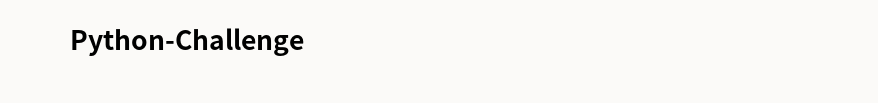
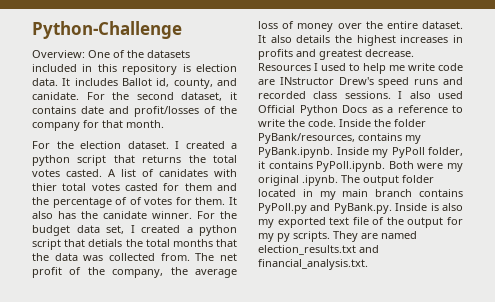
(304, 42) none -> [32,50,190,58] [32,64,237,75] [32,78,237,89] [32,92,237,101] [32,106,237,117] [32,120,164,131] [32,141,237,149] [32,155,238,166] [32,169,237,177] [32,183,238,191] [32,197,238,208] [32,211,237,219] [32,225,237,236] [32,239,237,250] [32,253,237,261] [32,267,237,278] [258,21,463,32] [258,35,463,46] [258,49,414,60] [258,63,463,74] [258,77,463,88] [258,91,463,99] [258,105,463,116] [258,119,426,127] [258,133,421,144] [258,147,463,158] [258,161,463,172] [258,175,434,186] [258,189,463,200] [258,203,463,214] [258,217,463,228] [258,231,417,242] [258,245,379,255] [258,259,368,270] // Overview: One of the datasets included in this repository is election data. It includes Ballot id, county, and canidate. For the second dataset, it contains date and profit/losses of the company for that month. // For the election dataset. I created a python script that returns the total votes casted. A list of canidates with thier total votes casted for them and the percentage of of votes for them. It also has the canidate winner. For the budget data set, I created a python script that detials the total months that the data was collected from. The net profit of the company, the average loss of money over the entire dataset. It also details the highest increases in profits and greatest decrease. Resources I used to help me write code are INstructor Drew's speed runs and recorded class sessions. I also used Official Python Docs as a reference to write the code. Inside the folder PyBank/resources, contains my PyBank.ipynb. Inside my PyPoll folder, it contains PyPoll.ipynb. Both were my original .ipynb. The output folder located in my main branch contains PyPoll.py and PyBank.py. Inside is also my exported text file of the output for my py scripts. They are named election_results.txt and financial_analysis.txt.

